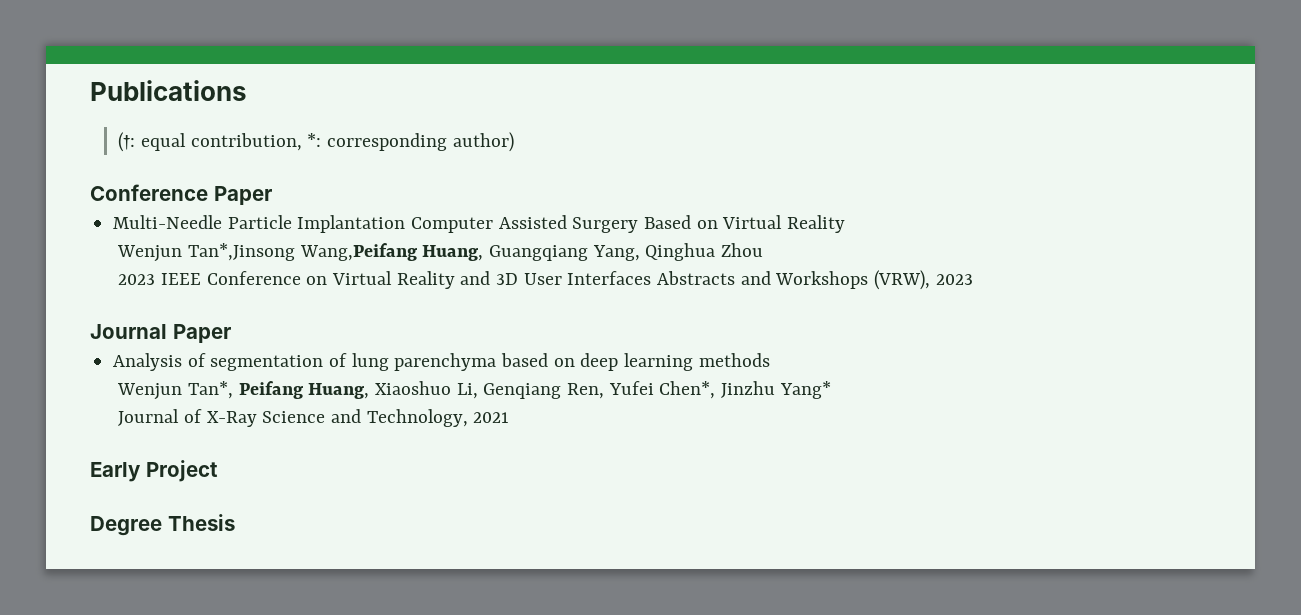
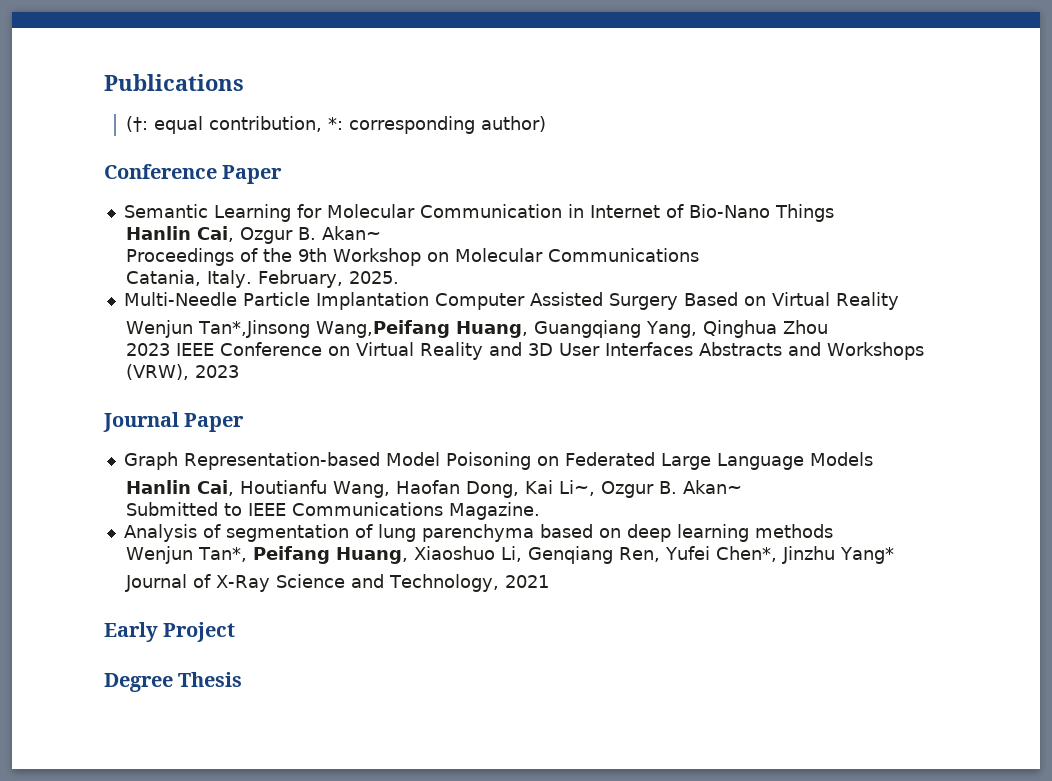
(272, 195) none -> [123,204,834,222] [126,226,382,244] [126,248,700,266] [126,270,400,288] // Semantic Learning for Molecular Communication in Internet of Bio-Nano Things // Hanlin Cai, Ozgur B. Akan~ // Proceedings of the 9th Workshop on Molecular Communications // Catania, Italy. February, 2025.
(231, 333) none -> [123,452,873,470] [126,480,743,498] [126,502,541,520] // Graph Representation-based Model Poisoning on Federated Large Language Models // Hanlin Cai, Houtianfu Wang, Haofan Dong, Kai Li~, Ozgur B. Akan~ // Submitted to IEEE Communications Magazine.

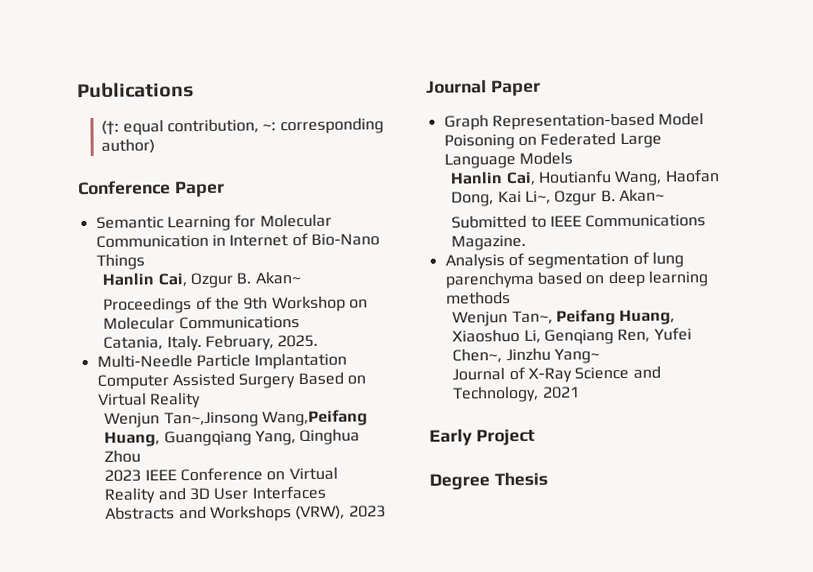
[328,117,344,130] *: -> [262,122,277,131] ~:
[198,320,311,338] Tan*,Jinsong -> [163,411,259,428] Tan~,Jinsong
[198,547,248,562] Tan*, -> [511,310,553,325] Tan~,
[716,546,895,564] Chen*, Jinzhu Yang* -> [452,347,601,364] Chen~, Jinzhu Yang~

